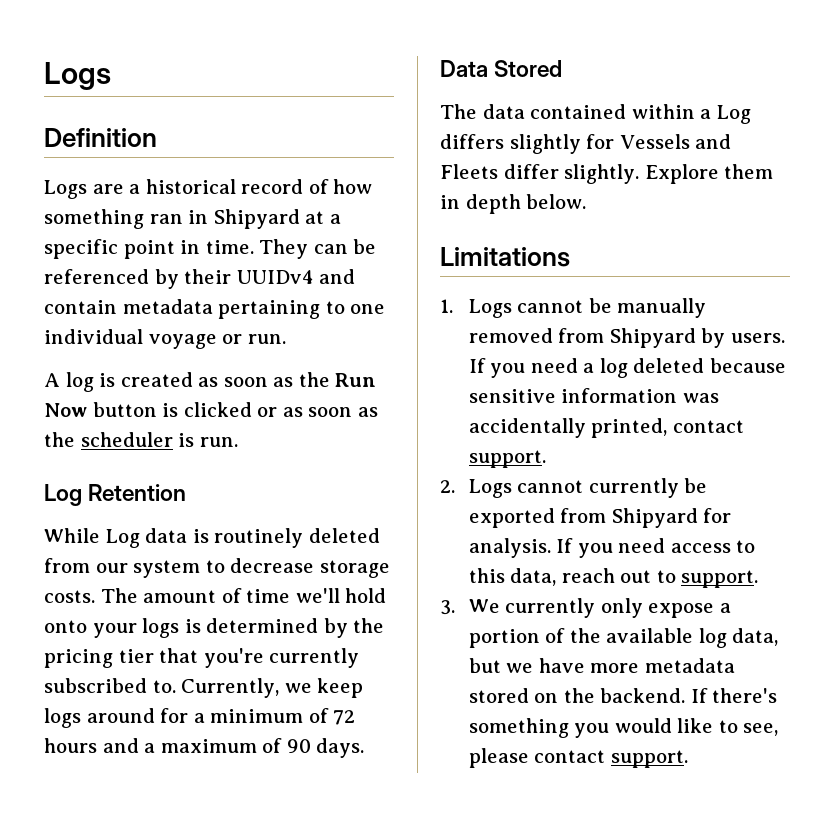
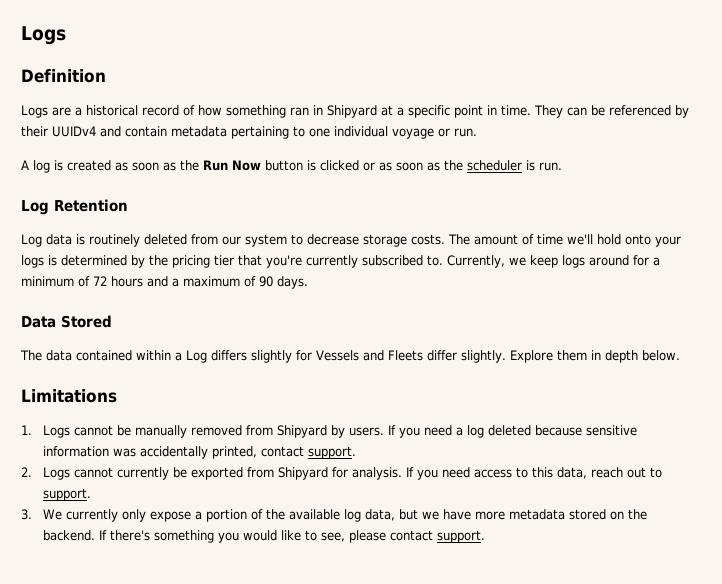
[44,528,100,543] While -> (128, 205) none

